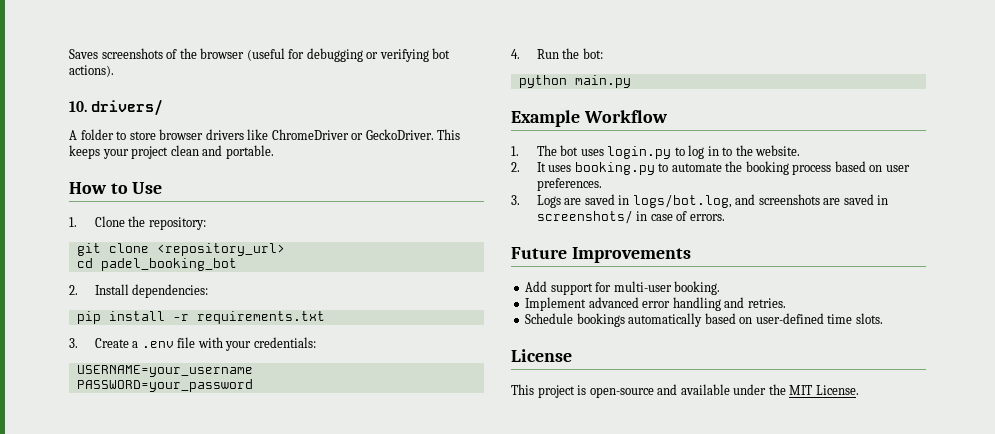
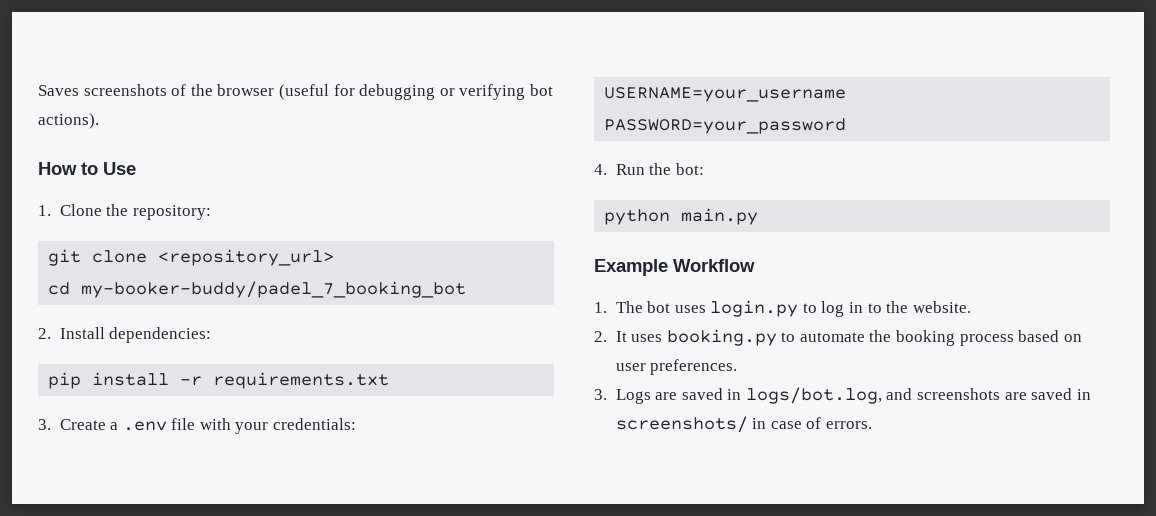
[69,99,164,116] [69,129,461,140] [69,145,274,159] // 10. drivers/ // A folder to store browser drivers like ChromeDriver or GeckoDriver. This keeps your project clean and portable. -> (99, 121) none
[100,258,237,271] padel_booking_bot -> [81,281,467,298] my-booker-buddy/padel_7_booking_bot
[511,247,691,263] [525,281,721,295] [525,297,786,311] [525,313,883,327] [511,349,572,362] [511,384,859,398] // Future Improvements // Add support for multi-user booking. // Implement advanced error handling and retries. // Schedule bookings automatically based on user-defined time slots. // License // This project is open-source and available under the MIT License. -> (872, 425) none

